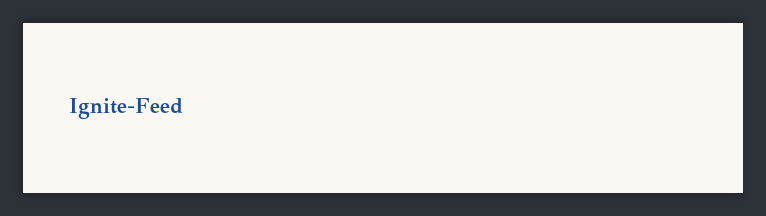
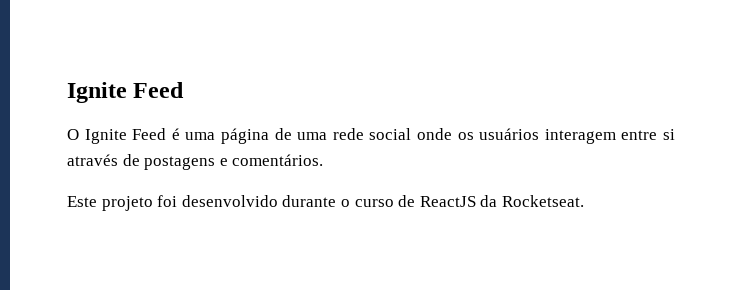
[69,98,183,119] Ignite-Feed -> [67,82,185,103] [67,128,676,144] [67,154,324,170] [67,195,584,211] Ignite Feed // O Ignite Feed é uma página de uma rede social onde os usuários interagem entre si através de postagens e comentários. // Este projeto foi desenvolvido durante o curso de ReactJS da Rocketseat.

